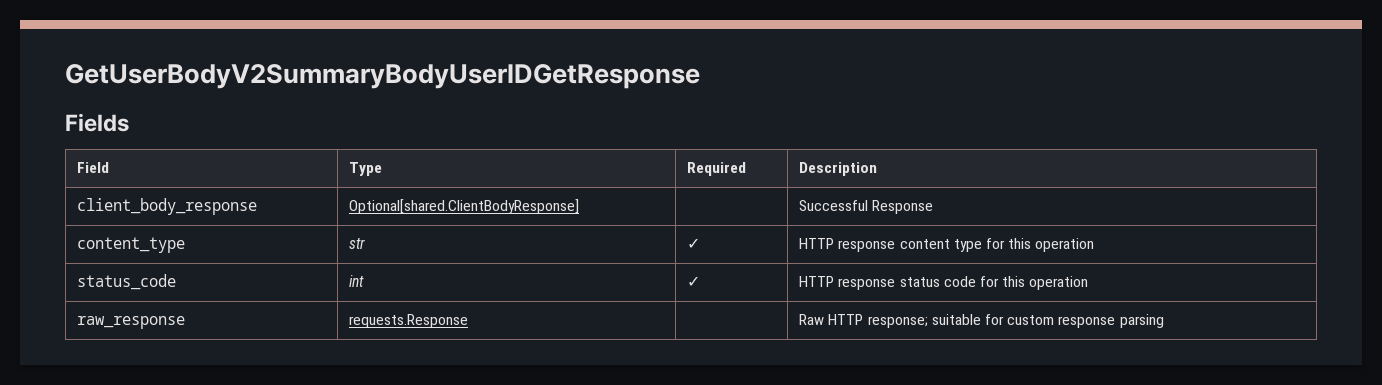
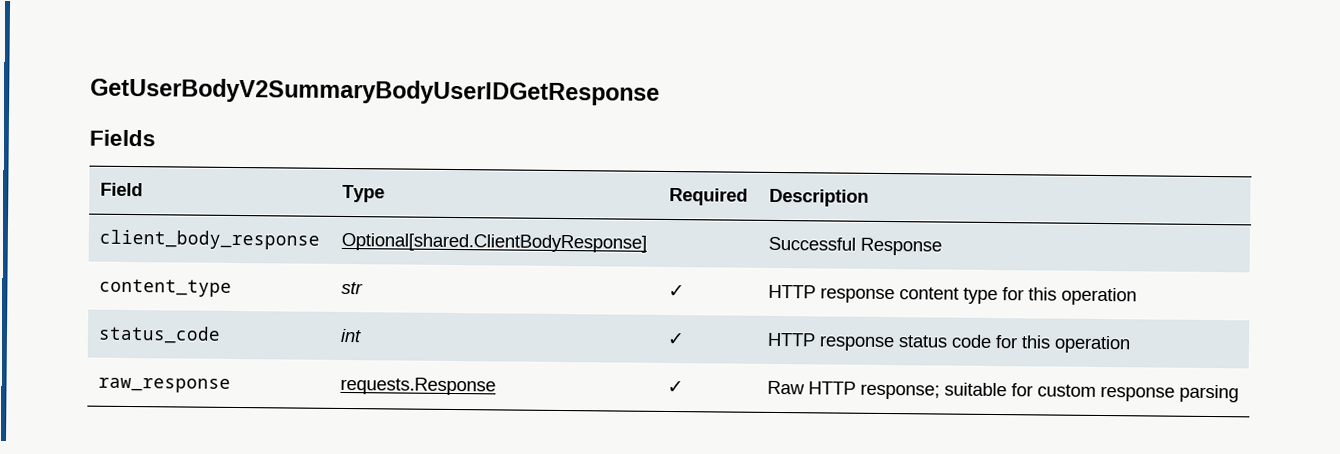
(469, 321) none -> [666,380,684,394] ✓

